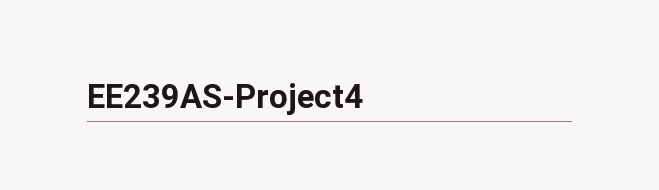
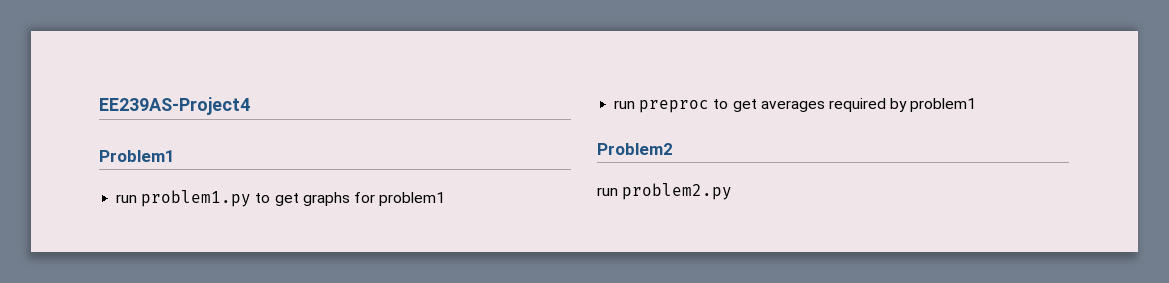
(363, 99) none -> [99,150,175,162] [116,190,446,207] [614,98,977,113] [597,143,673,155] [597,183,733,200] // Problem1 // run problem1.py to get graphs for problem1 // run preproc to get averages required by problem1 // Problem2 // run problem2.py

